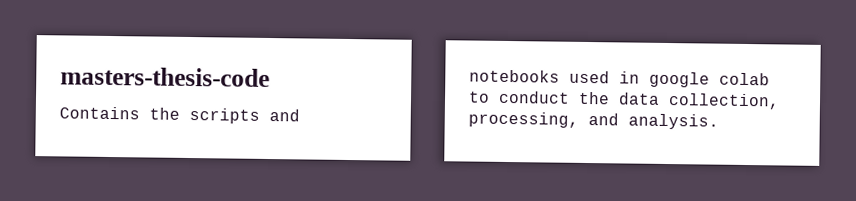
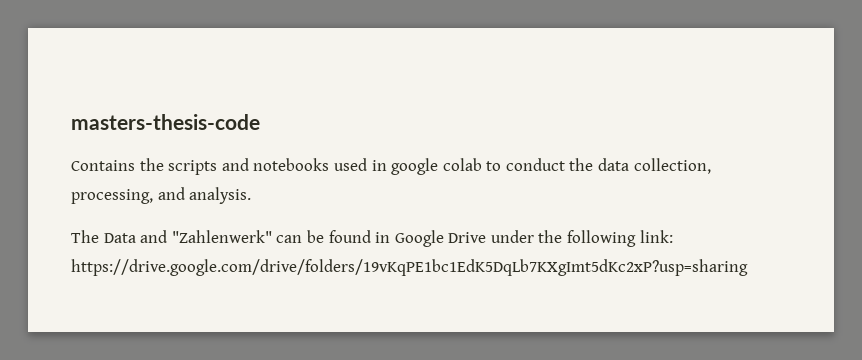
(719, 121) none -> [71,230,673,247] [71,259,748,276] // The Data and "Zahlenwerk" can be found in Google Drive under the following link: https://drive.google.com/drive/folders/19vKqPE1bc1EdK5DqLb7KXgImt5dKc2xP?usp=sharing

